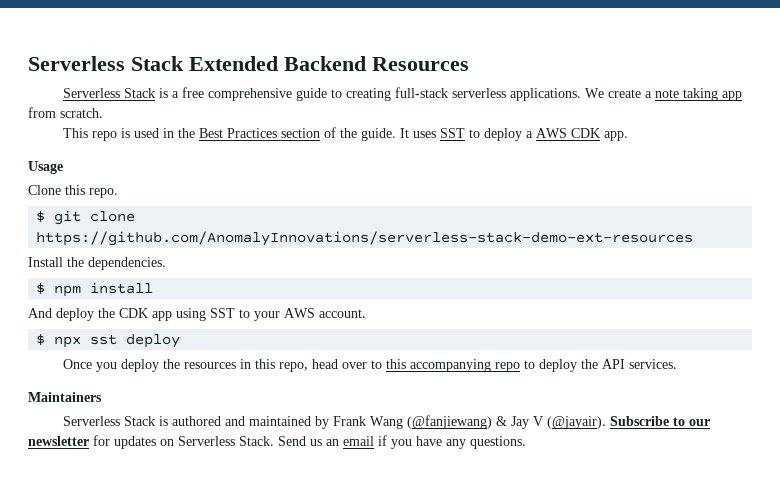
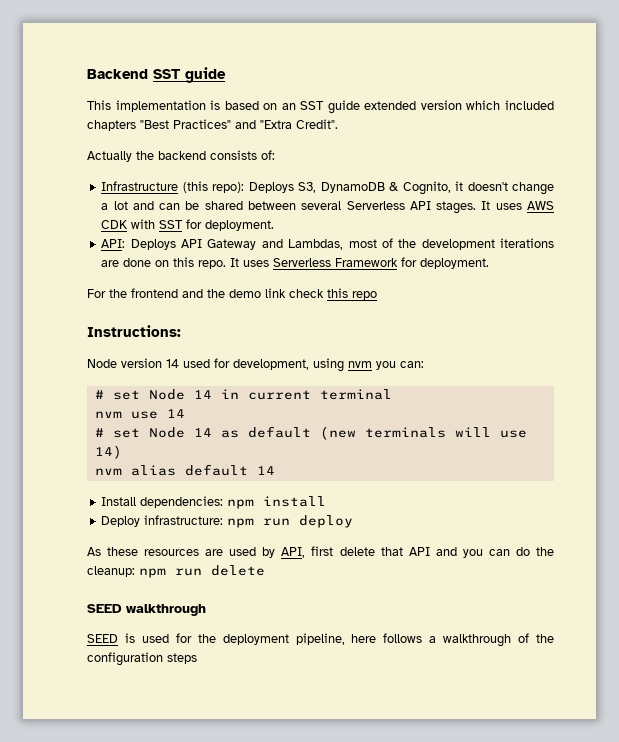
[28,56,469,71] [63,87,743,101] [28,107,103,118] [63,127,629,141] [28,161,63,174] [28,185,118,198] [36,210,136,225] [36,231,694,246] [28,257,166,270] [36,282,154,297] [28,308,366,321] [36,334,181,348] [63,359,678,372] [28,392,102,402] [63,415,711,429] [28,435,526,449] Serverless Stack Extended Backend Resources // Serverless Stack is a free comprehensive guide to creating full-stack serverless applications. We create a note taking app from scratch. // This repo is used in the Best Practices section of the guide. It uses SST to deploy a AWS CDK app. // Usage // Clone this repo. // $ git clone https://github.com/AnomalyInnovations/serverless-stack-demo-ext-resources // Install the dependencies. // $ npm install // And deploy the CDK app using SST to your AWS account. // $ npx sst deploy // Once you deploy the resources in this repo, head over to this accompanying repo to deploy the API services. // Maintainers // Serverless Stack is authored and maintained by Frank Wang (@fanjiewang) & Jay V (@jayair). Subscribe to our newsletter for updates on Serverless Stack. Send us an email if you have any questions. -> [87,67,226,83] [87,100,554,114] [87,119,338,131] [87,150,275,162] [101,181,555,195] [101,201,554,214] [101,219,275,231] [101,238,554,250] [101,257,490,269] [87,288,377,300] [87,325,181,337] [87,358,424,372] [94,389,392,400] [94,409,185,419] [94,426,527,440] [94,445,122,459] [94,464,275,476] [101,496,327,509] [101,515,354,528] [87,546,554,558] [87,565,265,578] [87,604,206,616] [87,633,555,647] [87,652,197,666] Backend SST guide // This implementation is based on an SST guide extended version which included chapters "Best Practices" and "Extra Credit". // Actually the backend consists of: // Infrastructure (this repo): Deploys S3, DynamoDB & Cognito, it doesn't change a lot and can be shared between several Serverless API stages. It uses AWS CDK with SST for deployment. // API: Deploys API Gateway and Lambdas, most of the development iterations are done on this repo. It uses Serverless Framework for deployment. // For the frontend and the demo link check this repo // Instructions: // Node version 14 used for development, using nvm you can: // # set Node 14 in current terminal // nvm use 14 // # set Node 14 as default (new terminals will use 14) // nvm alias default 14 // Install dependencies: npm install // Deploy infrastructure: npm run deploy // As these resources are used by API, first delete that API and you can do the cleanup: npm run delete // SEED walkthrough // SEED is used for the deployment pipeline, here follows a walkthrough of the configuration steps

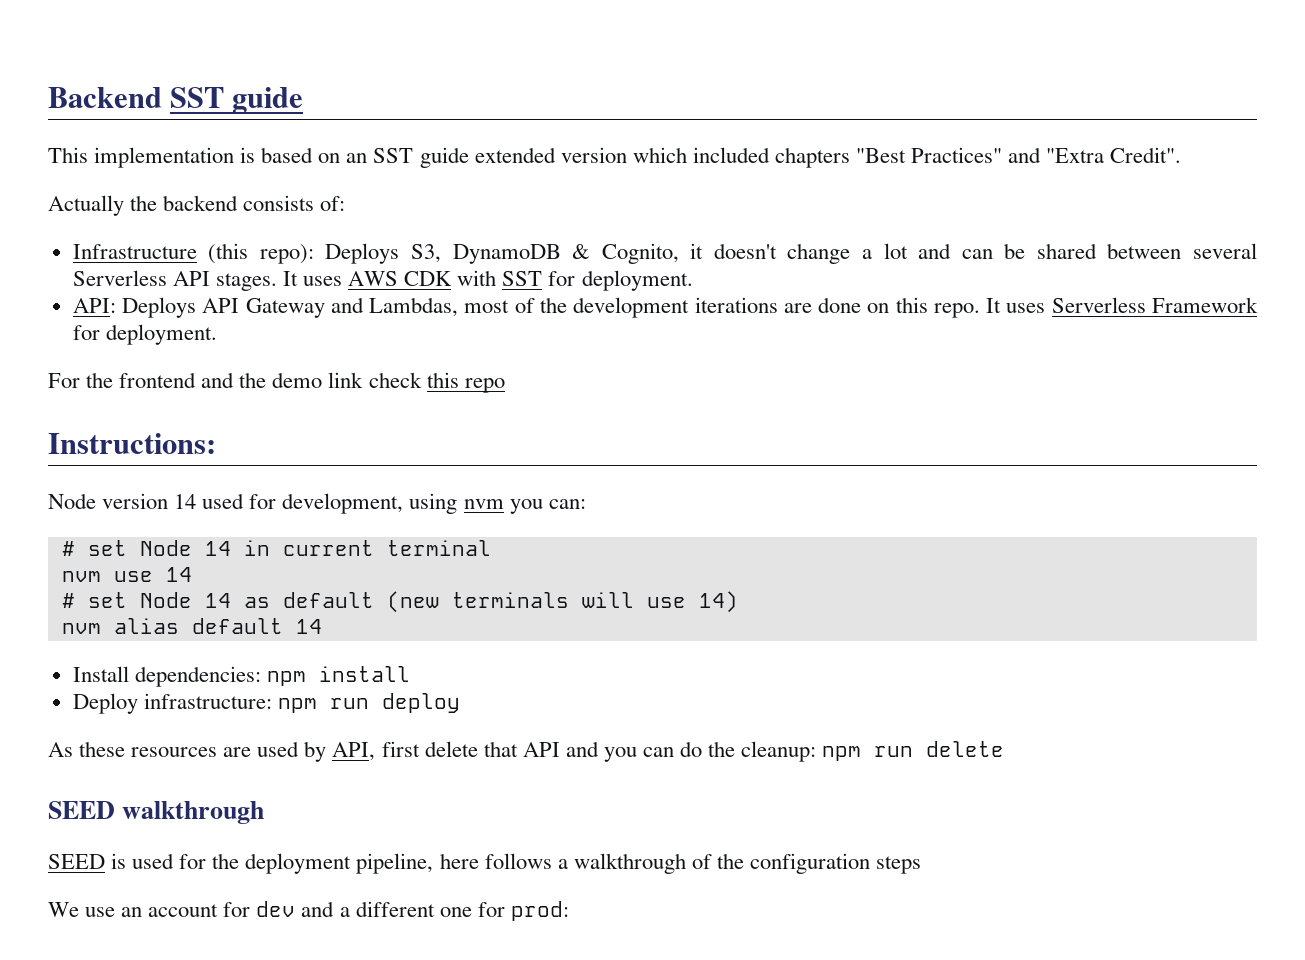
(197, 658) none -> [48,901,569,921] // We use an account for dev and a different one for prod:

